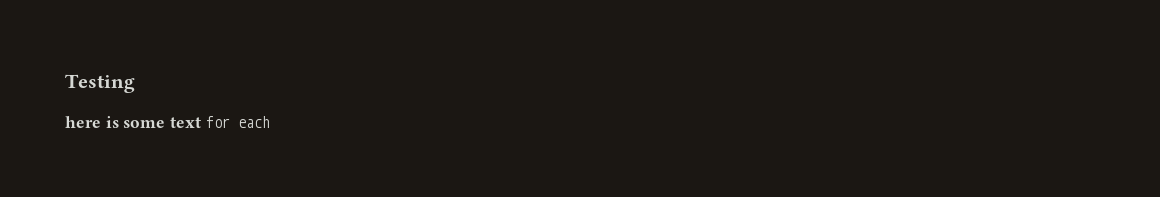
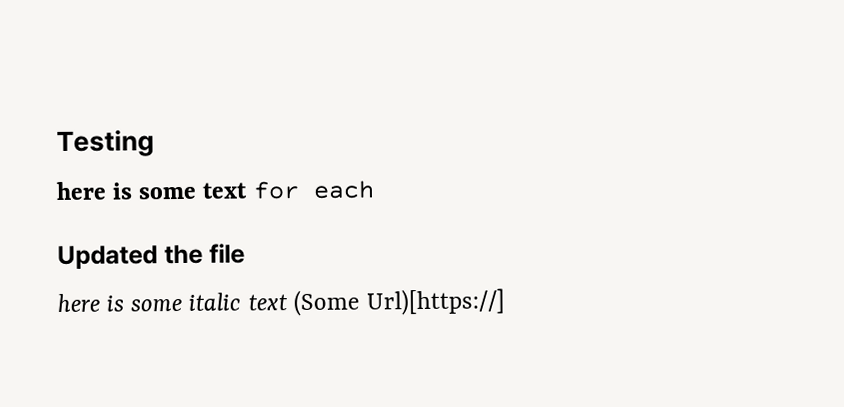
(270, 122) none -> [57,243,245,269] [57,288,505,317] // Updated the file // here is some italic text (Some Url)[https://]

